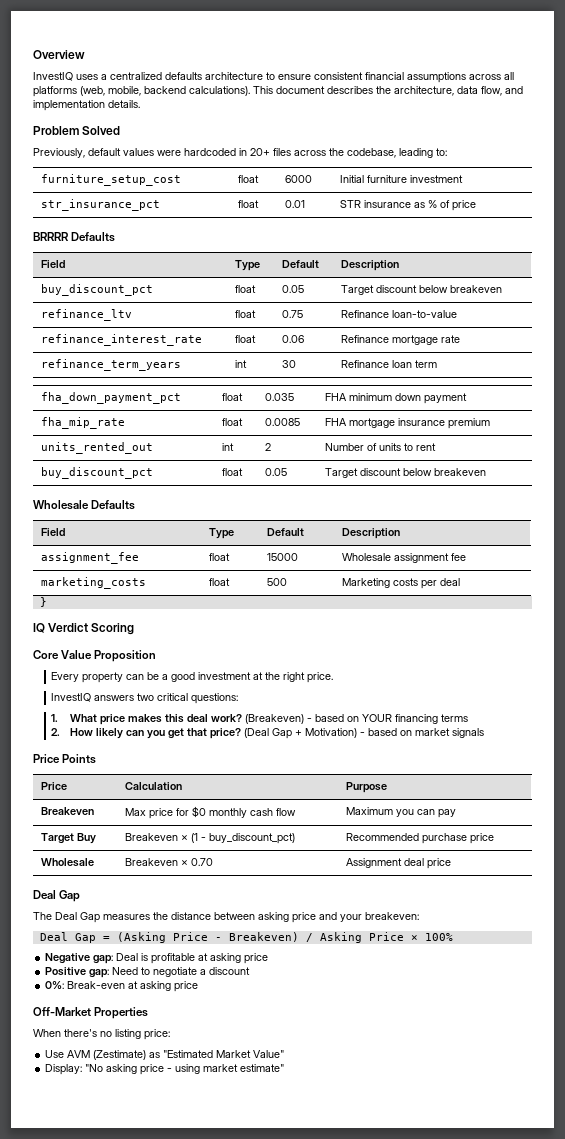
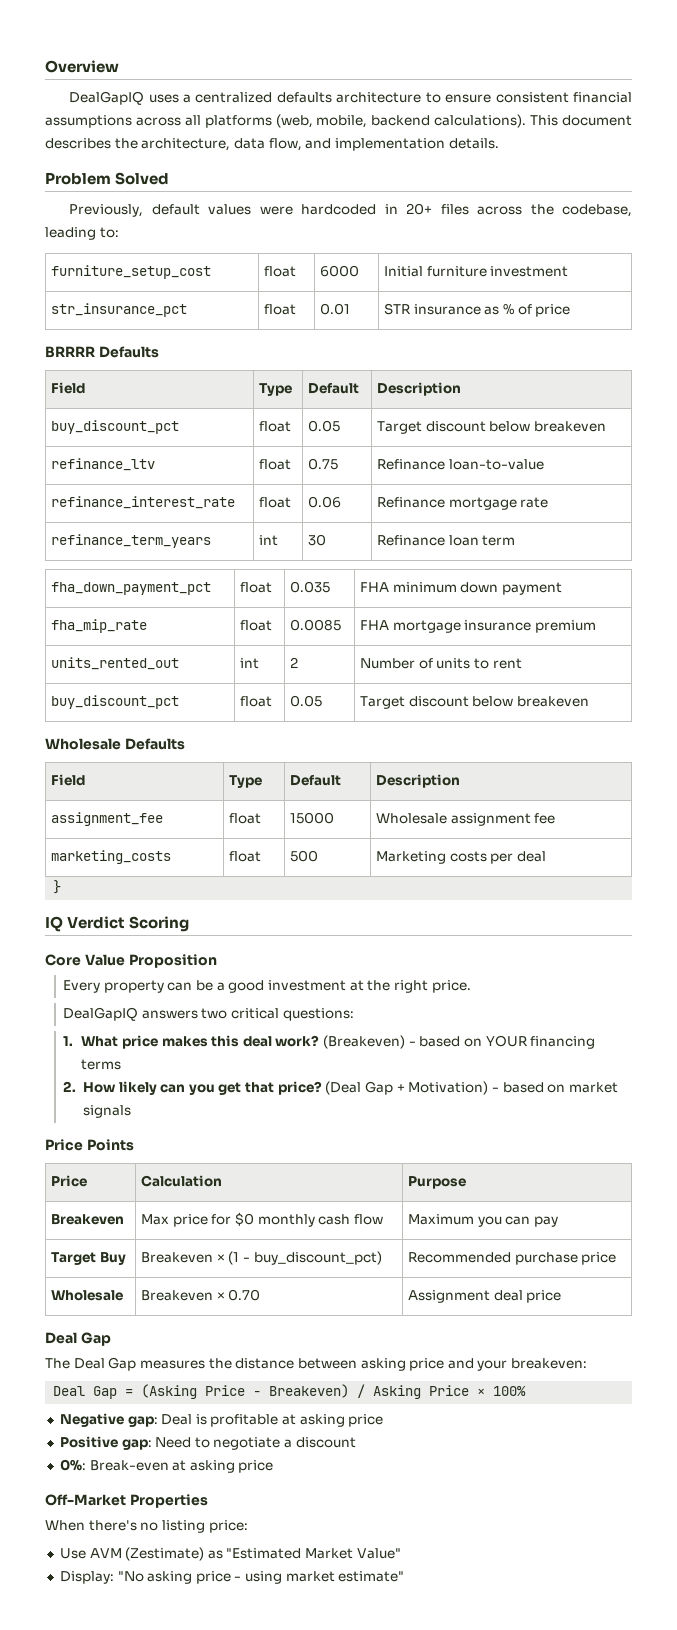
[33,72,73,81] InvestIQ -> [69,91,145,105] DealGapIQ
[51,693,92,702] InvestIQ -> [63,1007,139,1021] DealGapIQ

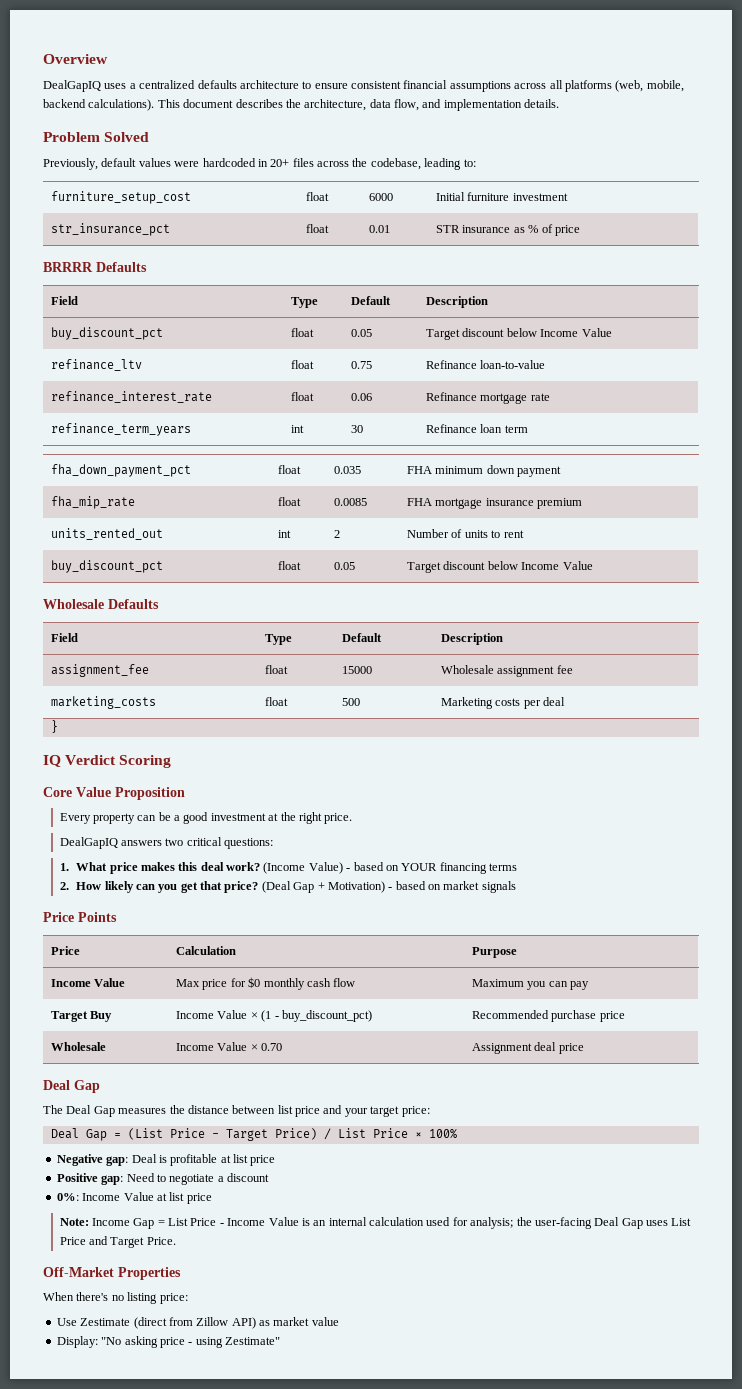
[534,421,607,432] breakeven -> [540,328,612,337] Income Value
[517,696,590,707] breakeven -> [521,561,593,570] Income Value
[323,1035,406,1049] (Breakeven) -> [263,862,343,874] (Income Value)
[51,1214,125,1225] Breakeven -> [51,978,126,987] Income Value
[141,1252,214,1263] Breakeven -> [176,1010,248,1019] Income Value
[141,1290,214,1301] Breakeven -> [176,1042,248,1051] Income Value
[360,1358,406,1371] asking -> [277,1105,293,1114] list
[511,1358,588,1369] breakeven: -> [370,1106,430,1117] target price:
[141,1384,422,1399] (Asking Price - Breakeven) / Asking -> [127,1128,366,1141] (List Price - Target Price) / List
[299,1414,345,1427] asking -> [233,1154,248,1163] list
[89,1460,274,1473] Break-even at asking price -> [82,1192,212,1204] [59,1217,692,1229] [59,1236,176,1248] Income Value at list price // Note: Income Gap = List Price - Income Value is an internal calculation used for analysis; the user-facing Deal Gap uses List Price and Target Price.
[89,1547,401,1561] AVM (Zestimate) as "Estimated Market Value" -> [80,1317,339,1329] Zestimate (direct from Zillow API) as market value
[285,1571,405,1582] market estimate" -> [225,1337,280,1345] Zestimate"

